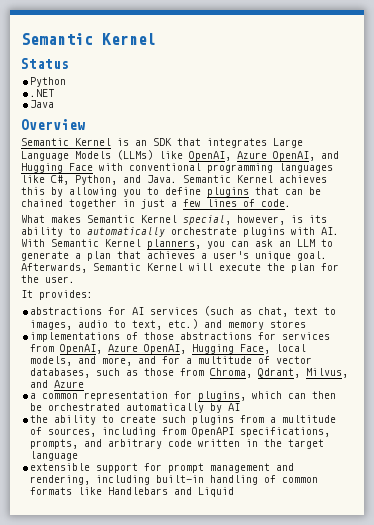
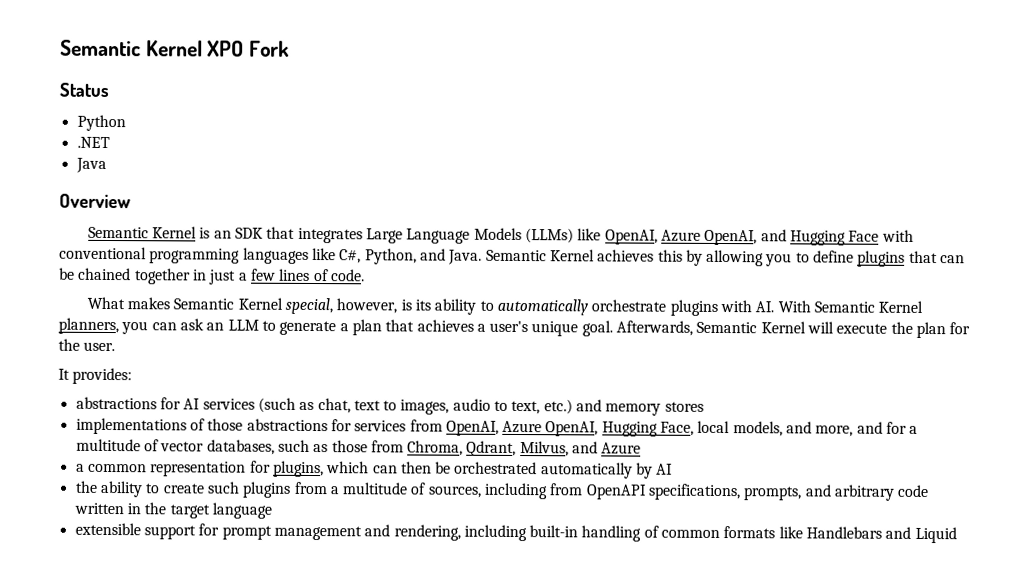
[21,33,156,45] Semantic Kernel -> [60,39,291,57] Semantic Kernel XPO Fork

